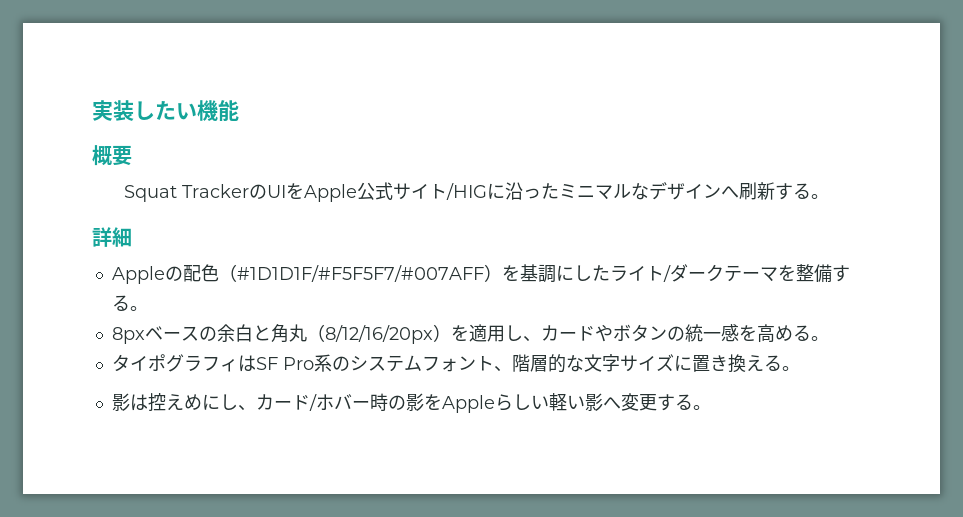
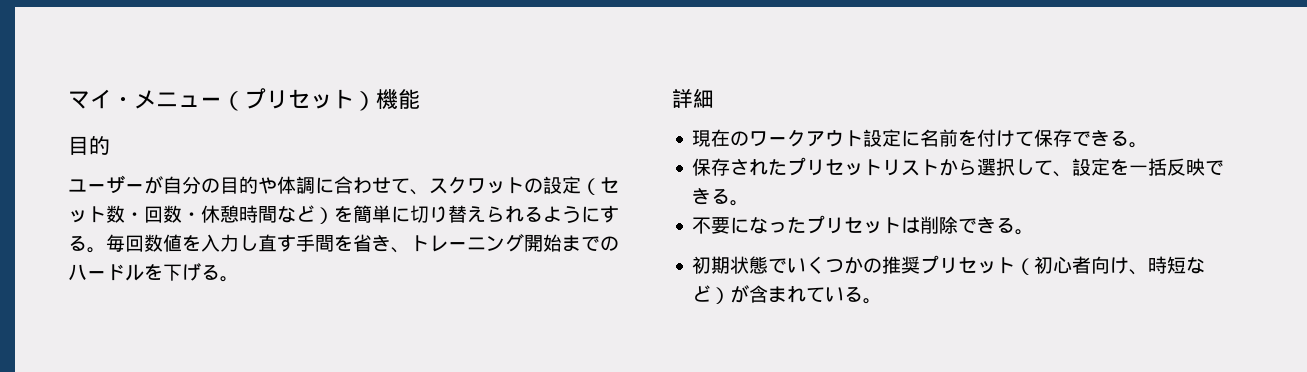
[92,100,239,121] [92,145,132,166] [123,182,829,202] [92,227,132,247] [111,264,850,284] [111,295,148,311] [111,324,829,344] [111,354,800,373] [111,393,675,413] 実装したい機能 // 概要 // Squat TrackerのUIをApple公式サイト/HIGに沿ったミニマルなデザインへ刷新する。 // 詳細 // Appleの配色（#1D1D1F/#F5F5F7/#007AFF）を基調にしたライト/ダークテーマを整備する。 // 8pxベースの余白と角丸（8/12/16/20px）を適用し、カードやボタンの統一感を高める。 // タイポグラフィはSF Pro系のシステムフォント、階層的な文字サイズに置き換える。 // 影は控えめにし、カード/ホバー時の影をAppleらしい軽い影へ変更す -> [68,88,420,111] [68,136,110,155] [68,175,619,195] [68,205,619,224] [68,234,619,253] [68,263,239,282] [672,89,714,108] [692,129,1149,148] [692,157,1225,177] [692,187,750,206] [692,215,1035,235] [692,255,1206,275] [692,285,845,304] マイ・メニュー（プリセット）機能 // 目的 // ユーザーが自分の目的や体調に合わせて、スクワットの設定（セット数・回数・休憩時間など）を簡単に切り替えられるようにする。毎回数値を入力し直す手間を省き、トレーニング開始までのハードルを下げる。 // 詳細 // 現在のワークアウト設定に名前を付けて保存できる。 // 保存されたプリセットリストから選択して、設定を一括反映できる。 // 不要になったプリセットは削除できる。 // 初期状態でいくつかの推奨プリセット（初心者向け、時短など）が含まれてい

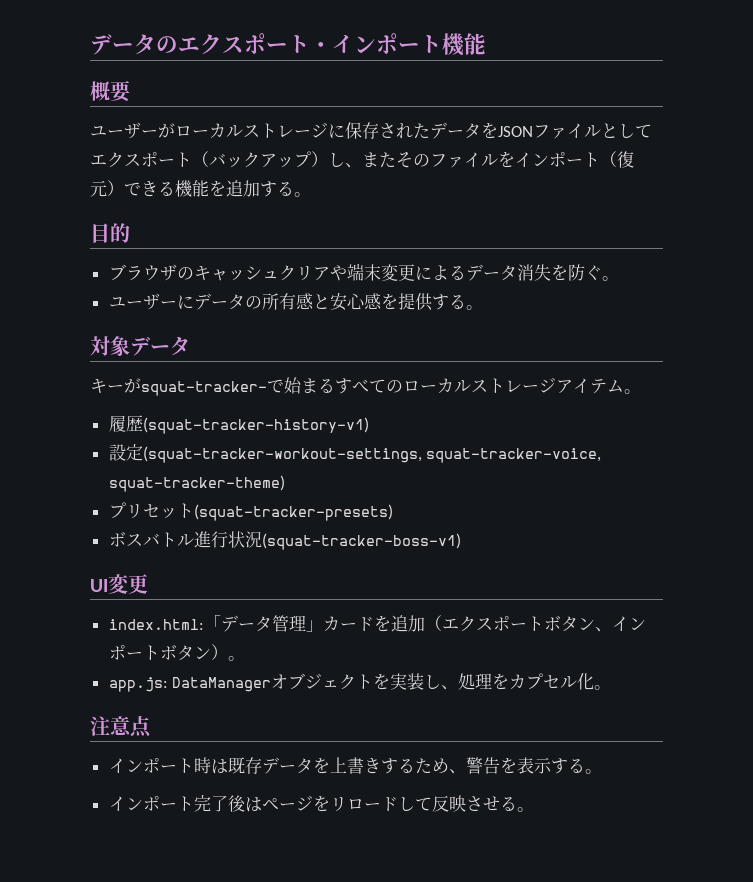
[68,88,376,111] マイ・メニュー（プリセット） -> [90,33,442,55] データのエクスポート・インポート
[68,136,110,155] 目的 -> [90,81,131,102] 概要
[163,176,619,195] [68,205,619,224] [68,234,619,253] [68,263,239,282] [672,89,714,108] [692,129,1149,148] [692,157,1225,177] [692,187,750,206] [692,215,1035,235] [692,255,1206,275] [692,285,845,304] 自分の目的や体調に合わせて、スクワットの設定（セット数・回数・休憩時間など）を簡単に切り替えられるようにする。毎回数値を入力し直す手間を省き、トレーニング開始までのハードルを下げる。 // 詳細 // 現在のワークアウト設定に名前を付けて保存できる。 // 保存されたプリセットリストから選択して、設定を一括反映できる。 // 不要になったプリセットは削除できる。 // 初期状態でいくつかの推奨プリセット（初心者向け、時短など）が含まれてい -> [175,122,652,139] [90,151,634,168] [90,180,311,197] [90,223,130,243] [108,263,619,281] [108,293,483,311] [90,336,190,356] [90,377,641,396] [108,415,369,434] [108,444,602,463] [108,475,285,492] [108,502,393,521] [108,531,461,550] [90,574,148,594] [108,615,646,632] [108,644,245,661] [108,673,612,692] [90,716,152,738] [108,757,602,774] [108,795,500,812] ローカルストレージに保存されたデータをJSONファイルとしてエクスポート（バックアップ）し、またそのファイルをインポート（復元）できる機能を追加する。 // 目的 // ブラウザのキャッシュクリアや端末変更によるデータ消失を防ぐ。 // ユーザーにデータの所有感と安心感を提供する。 // 対象データ // キーがsquat-tracker-で始まるすべてのローカルストレージアイテム。 // 履歴(squat-tracker-history-v1) // 設定(squat-tracker-workout-settings, squat-tracker-voice, squat-tracker-theme) // プリセット(squat-tracker-presets) // ボスバトル進行状況(squat-tracker-boss-v1) // UI変更 // index.html:「データ管理」カードを追加（エクスポートボタン、インポートボタン）。 // app.js: DataManagerオブジェクトを実装し、処理をカプセル化。 // 注意点 // インポート時は既存データを上書きするため、警告を表示する。 // インポート完了後はページをリロードして反映させ

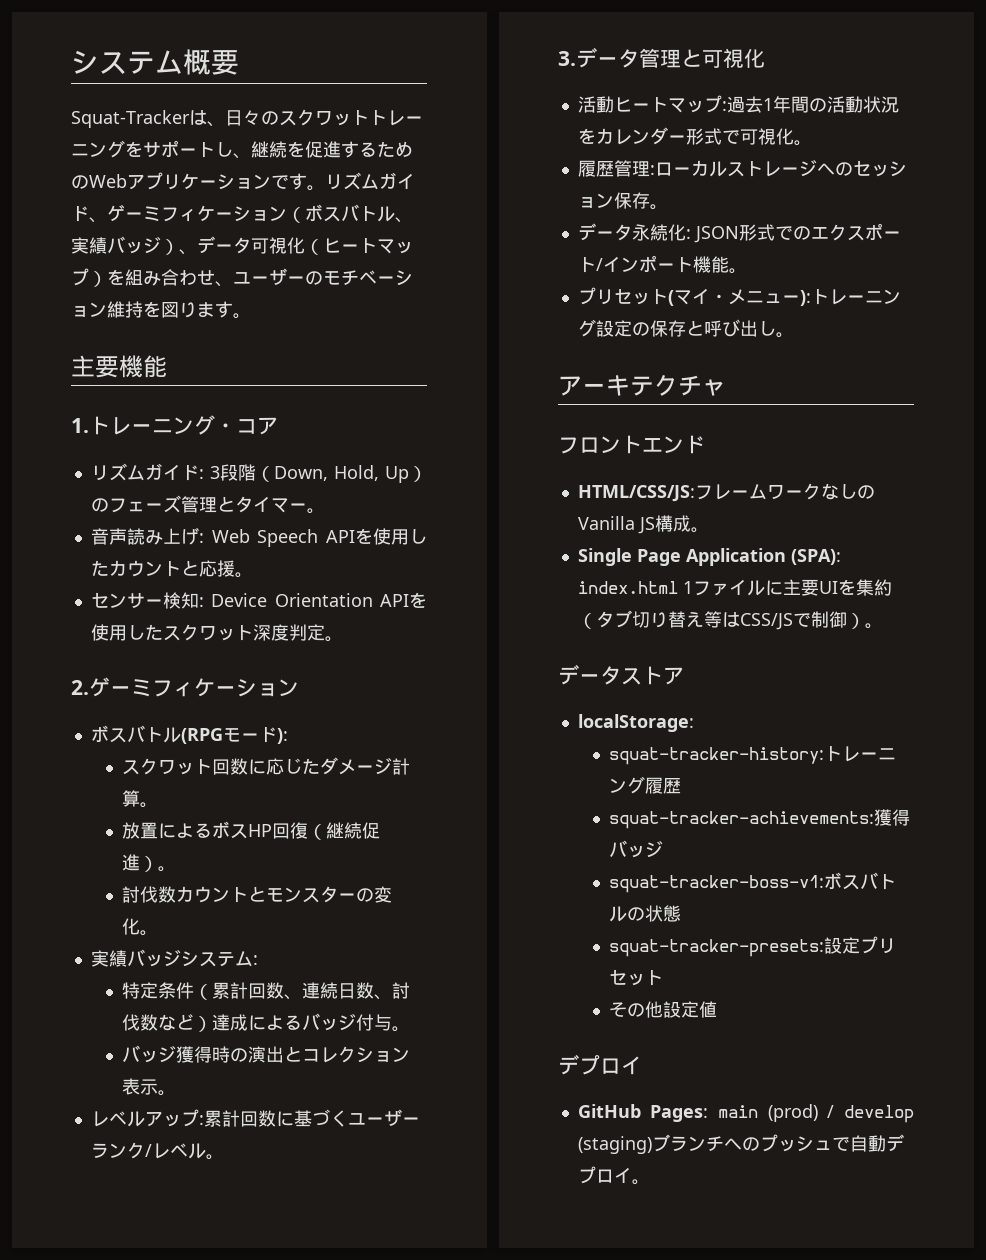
[90,33,486,56] [90,81,131,102] [90,122,652,139] [90,151,634,168] [90,180,311,197] [90,223,130,243] [108,263,619,281] [108,293,483,311] [90,336,190,356] [90,377,641,396] [108,415,369,434] [108,444,602,463] [108,475,285,492] [108,502,393,521] [108,531,461,550] [90,574,148,594] [108,615,646,632] [108,644,245,661] [108,673,612,692] [90,716,152,738] [108,757,602,774] [108,795,517,812] データのエクスポート・インポート機能 // 概要 // ユーザーがローカルストレージに保存されたデータをJSONファイルとしてエクスポート（バックアップ）し、またそのファイルをインポート（復元）できる機能を追加する。 // 目的 // ブラウザのキャッシュクリアや端末変更によるデータ消失を防ぐ。 // ユーザーにデータの所有感と安心感を提供する。 // 対象データ // キーがsquat-tracker-で始まるすべてのローカルストレージアイテム。 // 履歴(squat-tracker-history-v1) // 設定(squat-tracker-workout-settings, squat-tracker-voice, squat-tracker-theme) // プリセット(squat-tracker-presets) // ボスバトル進行状況(squat-tracker-boss-v1) // UI変更 // index.html:「データ管理」カードを追加（エクスポートボタン、インポートボタン）。 // app.js: DataManagerオブジェクトを実装し、処理をカプセル化。 // 注意点 // インポート時は既存データを上書きするため、警告を表示する。 // インポート完了後はページをリロードして反映させる -> [71,49,239,75] [71,109,423,128] [71,140,413,159] [71,172,415,191] [71,204,413,223] [71,236,413,255] [71,268,413,287] [71,301,251,319] [71,355,167,378] [71,415,278,435] [90,463,427,483] [90,495,325,514] [90,527,427,547] [90,560,253,578] [90,592,427,609] [90,624,343,642] [71,677,299,697] [90,725,288,744] [122,757,411,775] [122,790,159,808] [122,821,381,840] [122,854,177,872] [122,886,393,903] [122,918,159,936] [90,949,258,967] [122,982,411,1000] [122,1013,411,1032] [122,1045,411,1063] [122,1078,177,1096] [90,1109,420,1127] [90,1142,224,1160] [558,47,765,68] [577,95,899,113] [577,127,812,146] [577,160,907,177] [577,192,668,210] [577,223,901,243] [577,255,747,274] [577,287,901,306] [577,319,794,338] [558,374,726,396] [558,435,705,454] [577,483,875,502] [577,515,709,534] [577,548,841,566] [577,579,892,596] [577,610,883,630] [558,664,684,685] [577,714,694,732] [609,746,897,765] [609,776,682,794] [609,809,911,829] [609,840,664,858] [609,872,897,893] [609,905,682,922] [609,936,897,957] [609,969,664,986] [609,1001,718,1018] [558,1054,642,1075] [577,1104,914,1123] [577,1134,904,1154] [577,1166,632,1184] システム概要 // Squat-Trackerは、日々のスクワットトレーニングをサポートし、継続を促進するためのWebアプリケーションです。リズムガイド、ゲーミフィケーション（ボスバトル、実績バッジ）、データ可視化（ヒートマップ）を組み合わせ、ユーザーのモチベーション維持を図ります。 // 主要機能 // 1.トレーニング・コア // リズムガイド: 3段階（Down, Hold, Up）のフェーズ管理とタイマー。 // 音声読み上げ: Web Speech APIを使用したカウントと応援。 // センサー検知: Device Orientation APIを使用したスクワット深度判定。 // 2.ゲーミフィケーション // ボスバトル(RPGモード): // スクワット回数に応じたダメージ計算。 // 放置によるボスHP回復（継続促進）。 // 討伐数カウントとモンスターの変化。 // 実績バッジシステム: // 特定条件（累計回数、連続日数、討伐数など）達成によるバッジ付与。 // バッジ獲得時の演出とコレクション表示。 // レベルアップ:累計回数に基づくユーザーランク/レベル。 // 3.データ管理と可視化 // 活動ヒートマップ:過去1年間の活動状況をカレンダー形式で可視化。 // 履歴管理:ローカルストレージへのセッション保存。 // データ永続化: JSON形式でのエクスポート/インポート機能。 // プリセット(マイ・メニュー):トレーニング設定の保存と呼び出し。 // アーキテクチャ // フロントエンド // HTML/CSS/JS:フレームワークなしのVanilla JS構成。 // Single Page Application (SPA): index.html 1ファイルに主要UIを集約（タブ切り替え等はCSS/JSで制御）。 // データストア // localStorage: // squat-tracker-history:トレーニング履歴 // squat-tracker-achievements:獲得バッジ // squat-tracker-boss-v1:ボスバトルの状態 // squat-tracker-presets:設定プリセット // その他設定値 // デプロイ // GitHub Pages: main (prod) / develop (staging)ブランチへのプッシュで自動デプロイ

